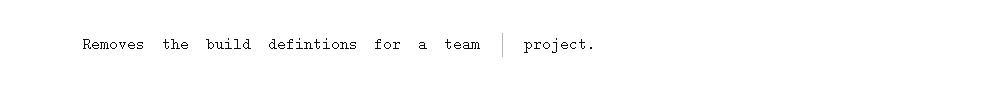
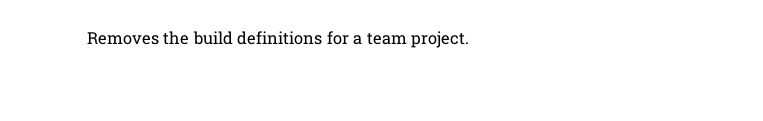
[267,37,358,51] defintions -> [237,31,323,45] definitions

